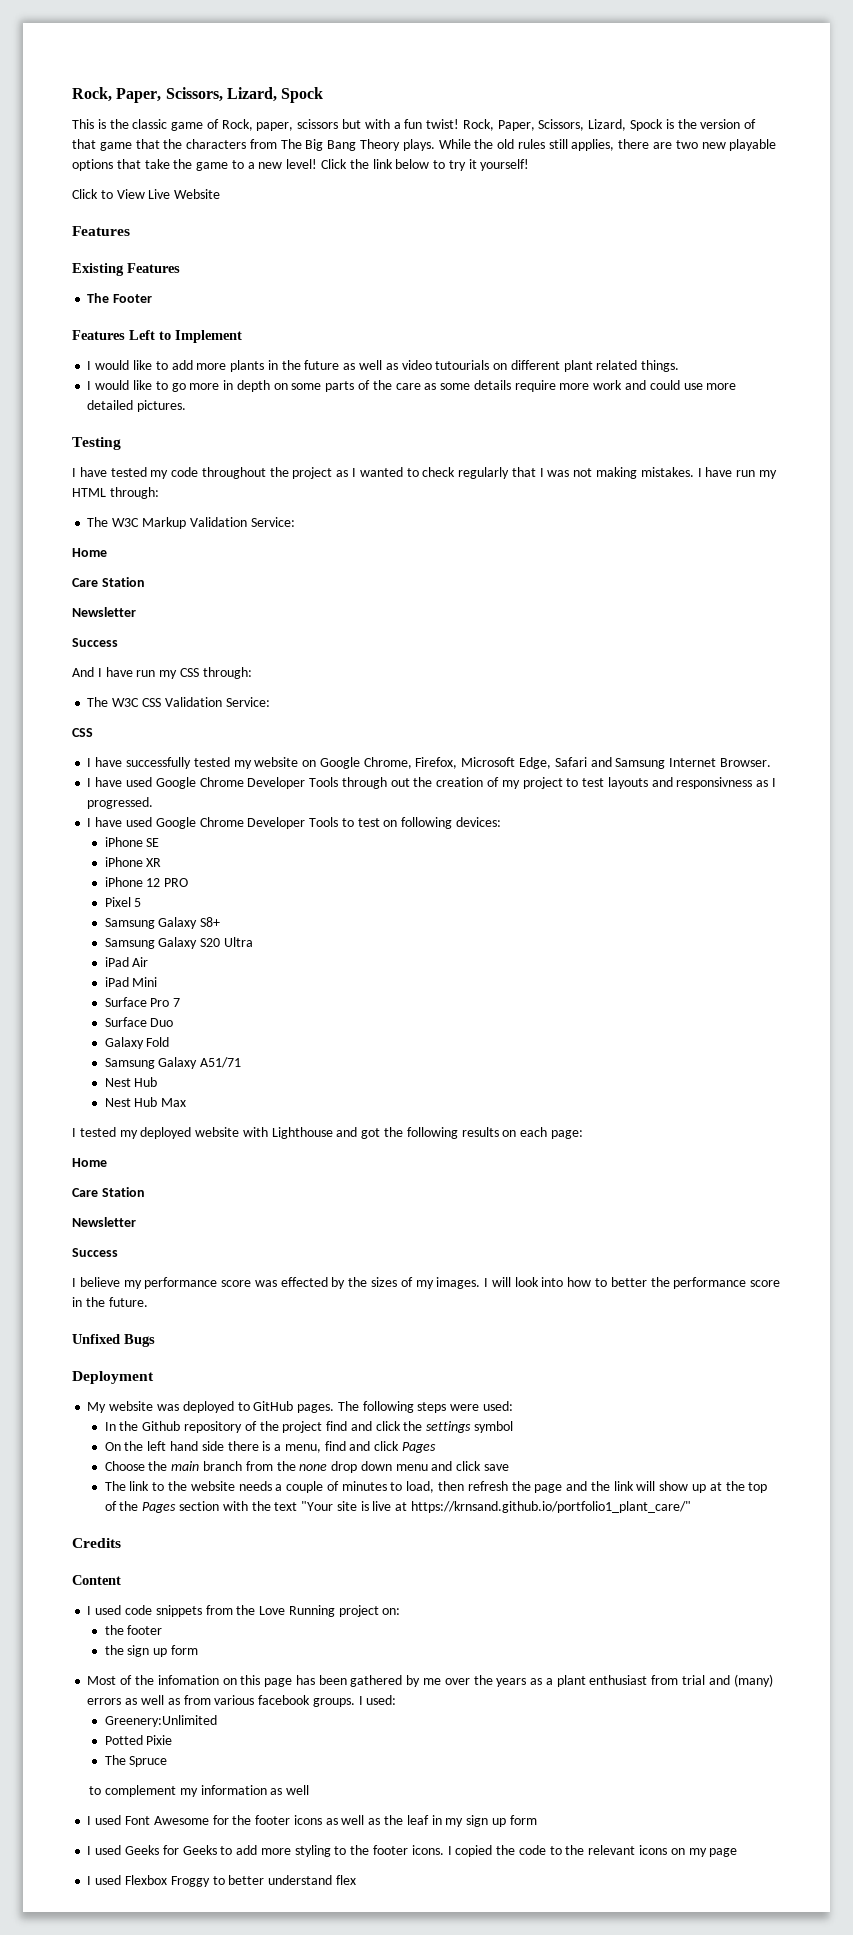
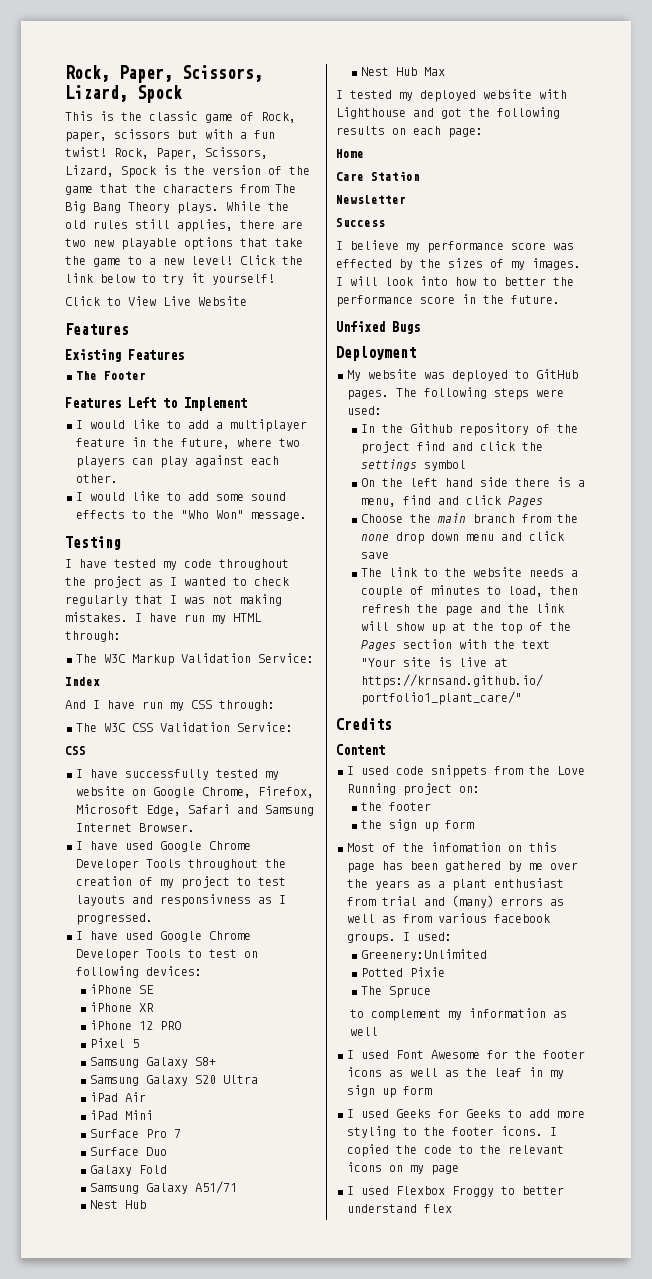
[72,139,96,149] that -> [289,166,310,175] the
[196,360,680,372] [87,380,737,392] [87,400,187,412] more plants in the future as well as video tutourials on different plant related things. // I would like to go more in depth on some parts of the care as some details require more work and could use more detailed pictures. -> [216,419,307,432] [76,437,300,449] [76,455,279,468] [76,474,118,483] [76,491,286,501] [76,510,307,521] a multiplayer feature in the future, where two players can play against each other. // I would like to add some sound effects to the "Who Won" message.
[72,548,107,557] [72,577,145,587] [72,607,136,617] [72,638,118,647] Home // Care Station // Newsletter // Success -> [65,677,100,686] Index
[341,777,410,789] through out -> [188,859,258,870] throughout

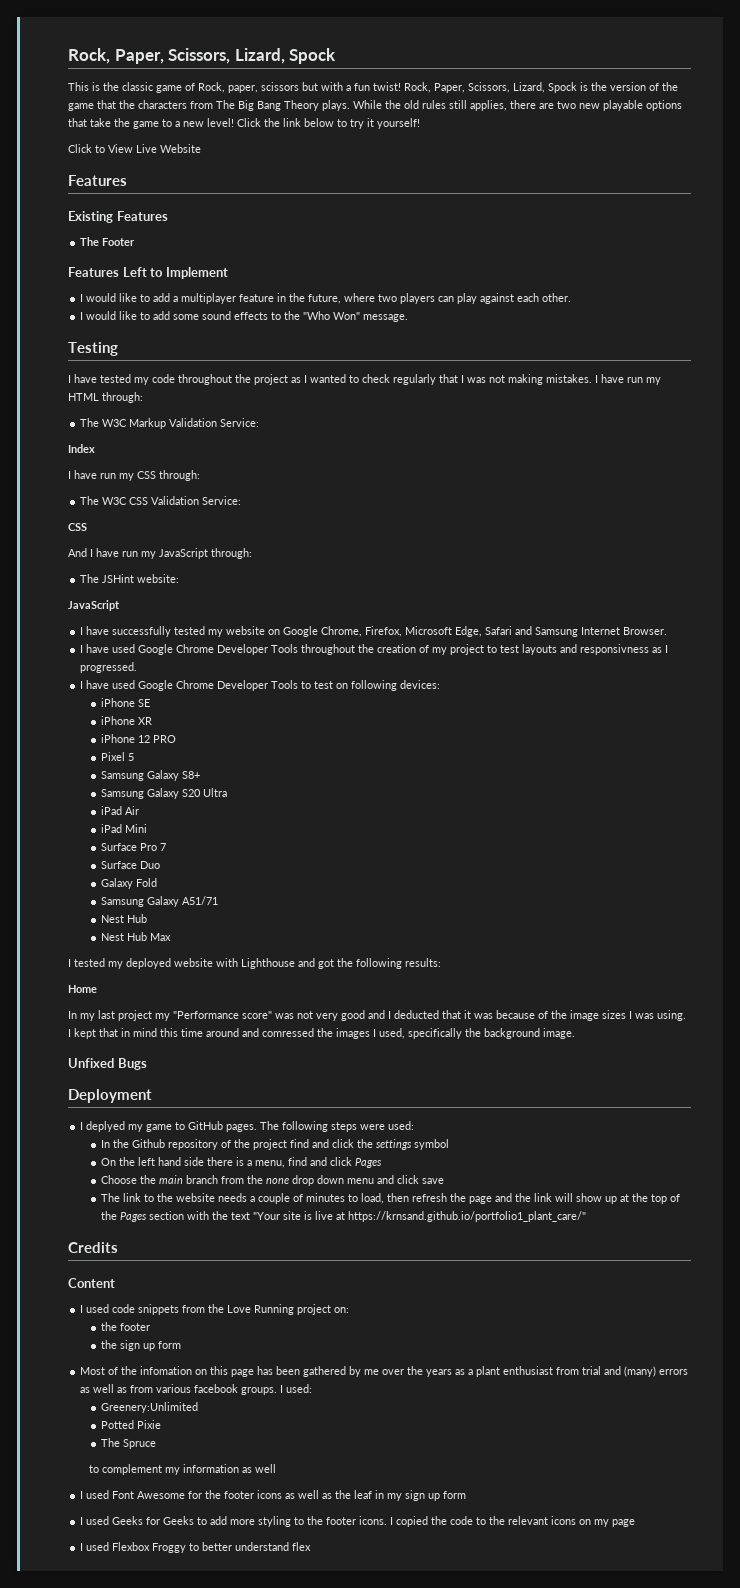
[65,700,86,709] And -> (95, 448) none
(86, 750) none -> [68,548,252,559] [80,574,180,583] [68,600,120,611] // And I have run my JavaScript through: // The JSHint website: // JavaScript
[336,126,483,138] [336,149,364,158] [336,171,420,181] [336,195,406,204] [336,218,385,227] [336,240,574,253] [336,258,581,270] [336,276,574,286] [336,294,560,307] results on each page: // Home // Care Station // Newsletter // Success // I believe my performance score was effected by the sizes of my images. I will look into how to better the performance score in the future. -> [405,958,441,967] [68,985,97,993] [68,1010,686,1021] [68,1028,575,1039] results: // Home // In my last project my "Performance score" was not very good and I deducted that it was because of the image sizes I was using. I kept that in mind this time around and comressed the images I used, specifically the background image.
[347,369,508,382] My website was deployed -> [80,1121,173,1132] I deplyed my game

